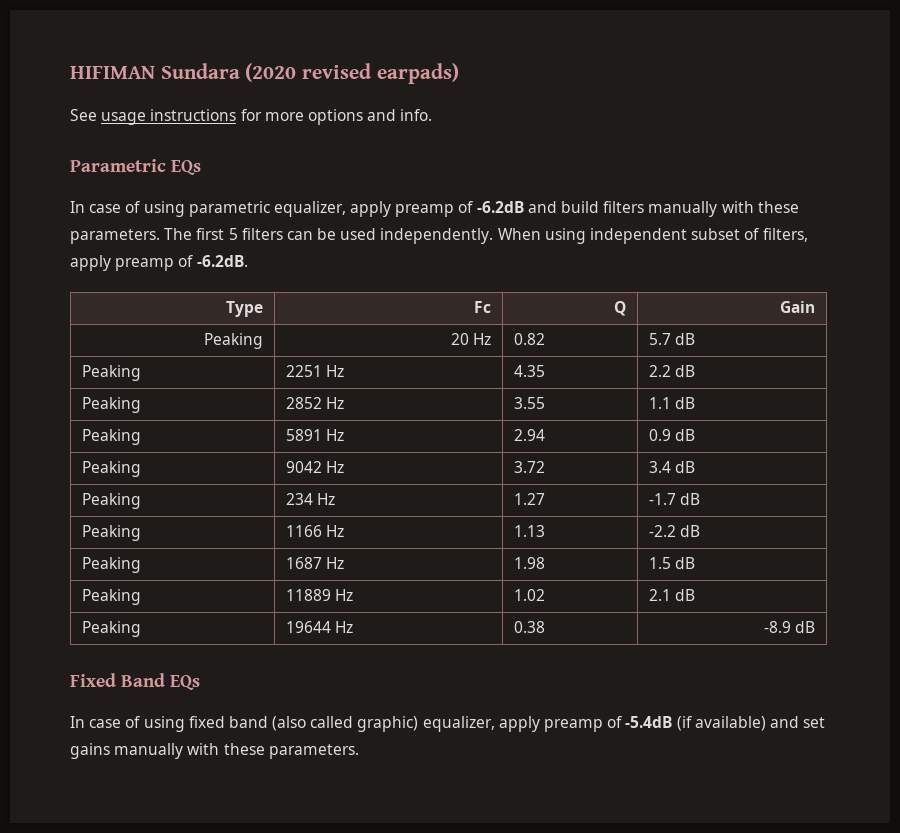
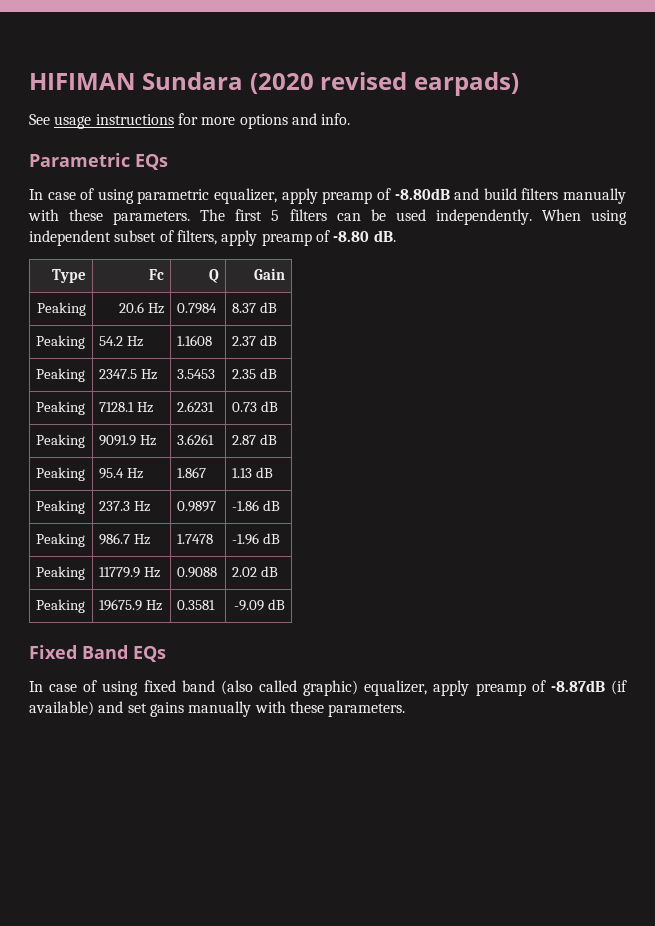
[476,201,524,213] -6.2dB -> [394,188,450,200] -8.80dB
[196,255,248,267] -6.2dB. -> [333,230,396,242] -8.80 dB.
[451,333,492,345] [513,333,545,345] [648,333,695,345] [81,365,141,381] [285,365,344,377] [513,365,545,377] [648,365,695,377] [81,397,141,413] [285,397,344,409] [513,397,545,409] [648,397,695,409] [81,429,141,445] [285,429,344,441] [513,429,545,441] [648,429,695,441] [81,461,141,477] [285,461,344,473] [513,461,545,473] [648,461,695,473] [81,493,141,509] [285,493,335,505] [513,493,545,505] [648,493,700,505] [81,525,141,541] [285,525,344,537] [513,525,545,537] [648,525,700,537] [81,557,141,573] [285,557,344,569] [513,557,545,569] [648,557,695,569] [81,589,141,605] [285,589,353,601] [513,589,545,601] [648,589,695,601] [81,621,141,637] [285,621,353,633] [513,621,545,633] [764,621,792,633] 20 Hz | 0.82 | 5.7 dB // Peaking | 2251 Hz | 4.35 | 2.2 dB // Peaking | 2852 Hz | 3.55 | 1.1 dB // Peaking | 5891 Hz | 2.94 | 0.9 dB // Peaking | 9042 Hz | 3.72 | 3.4 dB // Peaking | 234 Hz | 1.27 | -1.7 dB // Peaking | 1166 Hz | 1.13 | -2.2 dB // Peaking | 1687 Hz | 1.98 | 1.5 dB // Peaking | 11889 Hz | 1.02 | 2.1 dB // Peaking | 19644 Hz | 0.38 | -8.9 -> [119,302,165,314] [176,303,217,314] [231,302,277,313] [35,335,85,349] [98,336,143,347] [176,335,212,346] [231,335,277,346] [35,368,85,382] [98,369,157,380] [176,369,215,379] [231,368,277,379] [35,401,85,415] [98,402,153,413] [176,401,214,412] [231,401,278,412] [35,434,85,448] [98,435,156,446] [176,434,214,445] [231,434,277,445] [35,467,85,481] [98,468,143,479] [176,467,206,478] [231,467,273,478] [35,500,85,514] [98,501,150,512] [176,501,216,512] [231,500,280,511] [35,533,85,547] [98,533,150,545] [176,534,213,544] [231,533,280,545] [35,566,85,580] [98,567,160,578] [176,567,217,578] [231,566,278,577] [35,599,85,613] [98,599,162,611] [176,600,215,610] [234,600,265,611] 20.6 Hz | 0.7984 | 8.37 dB // Peaking | 54.2 Hz | 1.1608 | 2.37 dB // Peaking | 2347.5 Hz | 3.5453 | 2.35 dB // Peaking | 7128.1 Hz | 2.6231 | 0.73 dB // Peaking | 9091.9 Hz | 3.6261 | 2.87 dB // Peaking | 95.4 Hz | 1.867 | 1.13 dB // Peaking | 237.3 Hz | 0.9897 | -1.86 dB // Peaking | 986.7 Hz | 1.7478 | -1.96 dB // Peaking | 11779.9 Hz | 0.9088 | 2.02 dB // Peaking | 19675.9 Hz | 0.3581 | -9.09
[625,716,673,728] -5.4dB -> [550,680,605,692] -8.87dB

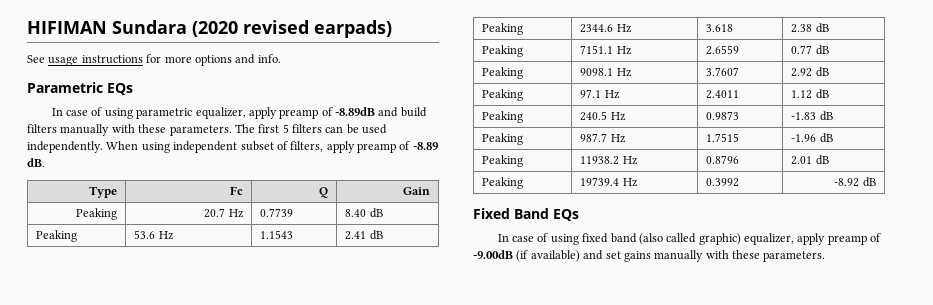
[394,188,450,200] -8.80dB -> [335,107,376,116] -8.89dB
[333,231,370,242] -8.80 -> [412,142,438,150] -8.89
[119,302,165,314] [176,303,217,314] [231,302,277,313] [35,335,85,349] [98,336,143,347] [176,335,212,346] [231,335,277,346] [35,368,85,382] [98,369,157,380] [176,369,215,379] [231,368,277,379] [35,401,85,415] [98,402,153,413] [176,401,214,412] [231,401,278,412] [35,434,85,448] [98,435,156,446] [176,434,214,445] [231,434,277,445] [35,467,85,481] [98,468,143,479] [176,467,206,478] [231,467,273,478] [35,500,85,514] [98,501,150,512] [176,501,216,512] [231,500,280,511] [35,533,85,547] [98,533,150,545] [176,534,213,544] 20.6 Hz | 0.7984 | 8.37 dB // Peaking | 54.2 Hz | 1.1608 | 2.37 dB // Peaking | 2347.5 Hz | 3.5453 | 2.35 dB // Peaking | 7128.1 Hz | 2.6231 | 0.73 dB // Peaking | 9091.9 Hz | 3.6261 | 2.87 dB // Peaking | 95.4 Hz | 1.867 | 1.13 dB // Peaking | 237.3 Hz | 0.9897 | -1.86 dB // Peaking | 986.7 Hz | 1.7478 -> [204,208,244,218] [260,208,294,217] [345,208,383,218] [36,230,78,242] [134,230,174,240] [260,230,294,239] [345,230,383,240] [482,23,524,35] [580,24,632,33] [706,24,734,32] [791,23,829,33] [482,45,524,57] [580,45,632,55] [706,45,740,55] [791,45,829,55] [482,67,524,79] [580,68,632,77] [706,67,740,76] [791,67,829,77] [482,89,524,101] [580,89,620,99] [706,90,740,99] [791,89,829,99] [482,111,524,123] [580,111,626,121] [706,111,740,120] [791,111,833,121] [482,133,524,145] [580,133,626,143] [706,133,740,142] 20.7 Hz | 0.7739 | 8.40 dB // Peaking | 53.6 Hz | 1.1543 | 2.41 dB // Peaking | 2344.6 Hz | 3.618 | 2.38 dB // Peaking | 7151.1 Hz | 2.6559 | 0.77 dB // Peaking | 9098.1 Hz | 3.7607 | 2.92 dB // Peaking | 97.1 Hz | 2.4011 | 1.12 dB // Peaking | 240.5 Hz | 0.9873 | -1.83 dB // Peaking | 987.7 Hz | 1.7515
[98,567,160,578] [176,567,217,578] [231,566,278,577] [35,599,85,613] [98,599,162,611] [176,600,215,610] [234,600,265,611] 11779.9 Hz | 0.9088 | 2.02 dB // Peaking | 19675.9 Hz | 0.3581 | -9.09 -> [580,156,638,165] [706,155,740,164] [791,155,829,165] [482,177,524,189] [580,177,638,187] [706,178,740,187] [834,178,860,187] 11938.2 Hz | 0.8796 | 2.01 dB // Peaking | 19739.4 Hz | 0.3992 | -8.92
[550,680,605,692] -8.87dB -> [473,250,513,259] -9.00dB

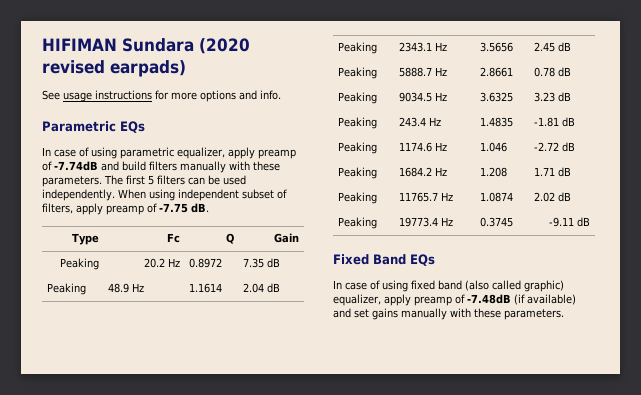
[335,107,376,116] -8.89dB -> [54,161,98,171] -7.74dB
[412,142,438,150] -8.89 -> [159,203,188,213] -7.75
[204,208,244,218] [260,208,294,217] [345,208,383,218] [36,230,78,242] [134,230,174,240] [260,230,294,239] [345,230,383,240] [482,23,524,35] [580,24,632,33] [706,24,734,32] [791,23,829,33] [482,45,524,57] [580,45,632,55] [706,45,740,55] [791,45,829,55] [482,67,524,79] [580,68,632,77] [706,67,740,76] [791,67,829,77] [482,89,524,101] [580,89,620,99] [706,90,740,99] [791,89,829,99] [482,111,524,123] [580,111,626,121] [706,111,740,120] [791,111,833,121] [482,133,524,145] [580,133,626,143] [706,133,740,142] [791,133,833,143] [482,155,524,167] [580,156,638,165] [706,155,740,164] [791,155,829,165] [482,177,524,189] [580,177,638,187] [706,178,740,187] [834,178,860,187] 20.7 Hz | 0.7739 | 8.40 dB // Peaking | 53.6 Hz | 1.1543 | 2.41 dB // Peaking | 2344.6 Hz | 3.618 | 2.38 dB // Peaking | 7151.1 Hz | 2.6559 | 0.77 dB // Peaking | 9098.1 Hz | 3.7607 | 2.92 dB // Peaking | 97.1 Hz | 2.4011 | 1.12 dB // Peaking | 240.5 Hz | 0.9873 | -1.83 dB // Peaking | 987.7 Hz | 1.7515 | -1.96 dB // Peaking | 11938.2 Hz | 0.8796 | 2.01 dB // Peaking | 19739.4 Hz | 0.3992 | -8.92 -> [143,258,180,268] [189,258,223,268] [243,258,281,268] [47,283,87,295] [108,283,145,293] [189,283,223,293] [243,283,281,293] [338,42,378,54] [399,42,448,52] [480,42,514,52] [534,42,572,52] [338,67,378,79] [399,67,448,77] [480,67,514,77] [534,67,572,77] [338,92,378,104] [399,92,448,102] [480,92,514,102] [534,92,572,102] [338,117,378,129] [399,117,442,127] [480,117,514,127] [534,117,576,127] [338,142,378,154] [399,142,448,152] [480,142,508,152] [534,142,576,152] [338,167,378,179] [399,167,448,177] [480,167,508,177] [534,167,572,177] [338,192,378,204] [399,192,454,202] [480,192,514,202] [534,192,572,202] [338,217,378,229] [399,217,454,227] [480,217,514,227] [548,217,574,227] 20.2 Hz | 0.8972 | 7.35 dB // Peaking | 48.9 Hz | 1.1614 | 2.04 dB // Peaking | 2343.1 Hz | 3.5656 | 2.45 dB // Peaking | 5888.7 Hz | 2.8661 | 0.78 dB // Peaking | 9034.5 Hz | 3.6325 | 3.23 dB // Peaking | 243.4 Hz | 1.4835 | -1.81 dB // Peaking | 1174.6 Hz | 1.046 | -2.72 dB // Peaking | 1684.2 Hz | 1.208 | 1.71 dB // Peaking | 11765.7 Hz | 1.0874 | 2.02 dB // Peaking | 19773.4 Hz | 0.3745 | -9.11
[473,250,513,259] -9.00dB -> [467,294,511,304] -7.48dB

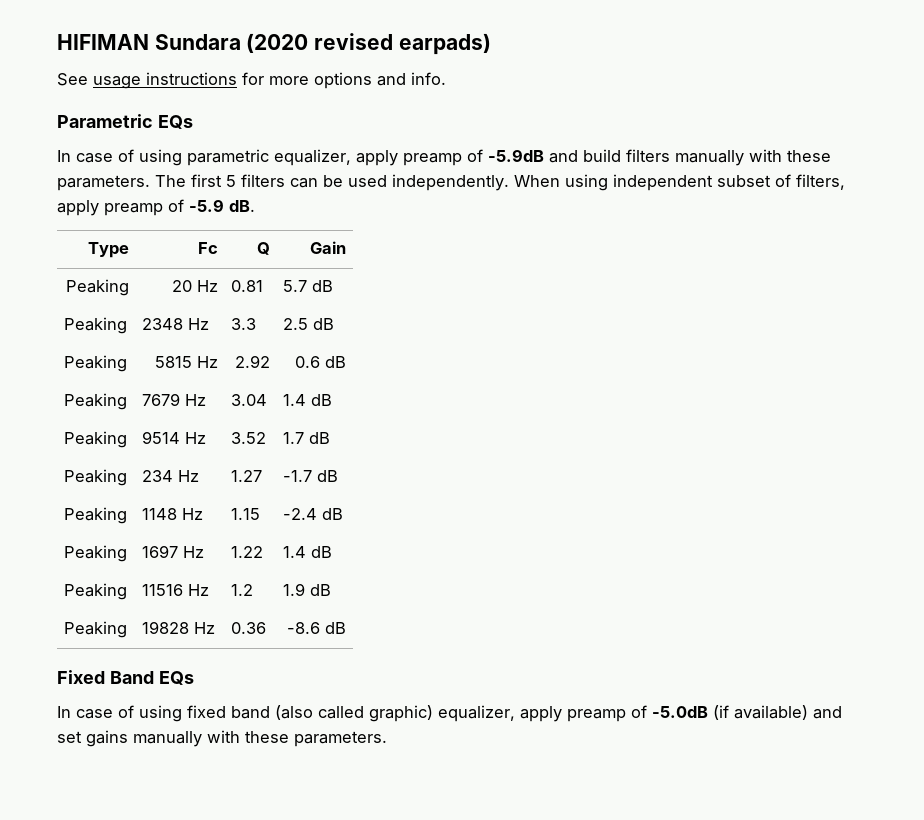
[54,161,98,171] -7.74dB -> [488,149,544,162] -5.9dB
[159,203,188,213] -7.75 -> [189,199,224,212] -5.9
[143,258,180,268] [189,258,223,268] [243,258,281,268] [47,283,87,295] [108,283,145,293] [189,283,223,293] [243,283,281,293] [338,42,378,54] [399,42,448,52] [480,42,514,52] [534,42,572,52] [338,67,378,79] [399,67,448,77] [480,67,514,77] [534,67,572,77] [338,92,378,104] [399,92,448,102] [480,92,514,102] [534,92,572,102] [338,117,378,129] [399,117,442,127] [480,117,514,127] [534,117,576,127] [338,142,378,154] [399,142,448,152] [480,142,508,152] [534,142,576,152] [338,167,378,179] [399,167,448,177] [480,167,508,177] [534,167,572,177] [338,192,378,204] [399,192,454,202] [480,192,514,202] [534,192,572,202] [338,217,378,229] [399,217,454,227] [480,217,514,227] [548,217,574,227] 20.2 Hz | 0.8972 | 7.35 dB // Peaking | 48.9 Hz | 1.1614 | 2.04 dB // Peaking | 2343.1 Hz | 3.5656 | 2.45 dB // Peaking | 5888.7 Hz | 2.8661 | 0.78 dB // Peaking | 9034.5 Hz | 3.6325 | 3.23 dB // Peaking | 243.4 Hz | 1.4835 | -1.81 dB // Peaking | 1174.6 Hz | 1.046 | -2.72 dB // Peaking | 1684.2 Hz | 1.208 | 1.71 dB // Peaking | 11765.7 Hz | 1.0874 | 2.02 dB // Peaking | 19773.4 Hz | 0.3745 | -9.11 -> [171,280,218,292] [231,280,264,292] [283,280,334,292] [64,317,128,334] [142,318,210,330] [231,318,257,330] [283,318,335,330] [64,355,128,372] [154,356,218,368] [234,355,270,368] [294,356,346,368] [64,393,128,410] [142,393,207,406] [231,394,268,406] [283,394,333,406] [64,431,128,448] [142,431,207,444] [231,432,267,444] [283,432,331,444] [64,469,128,486] [142,470,200,482] [231,470,263,482] [283,470,339,482] [64,507,128,524] [142,508,204,520] [231,508,261,520] [283,508,344,520] [64,545,128,562] [142,545,205,558] [231,546,264,558] [283,546,333,558] [64,583,128,600] [142,584,210,596] [231,584,254,596] [283,583,332,596] [64,621,128,638] [142,621,216,634] [231,622,267,634] [286,622,320,634] 20 Hz | 0.81 | 5.7 dB // Peaking | 2348 Hz | 3.3 | 2.5 dB // Peaking | 5815 Hz | 2.92 | 0.6 dB // Peaking | 7679 Hz | 3.04 | 1.4 dB // Peaking | 9514 Hz | 3.52 | 1.7 dB // Peaking | 234 Hz | 1.27 | -1.7 dB // Peaking | 1148 Hz | 1.15 | -2.4 dB // Peaking | 1697 Hz | 1.22 | 1.4 dB // Peaking | 11516 Hz | 1.2 | 1.9 dB // Peaking | 19828 Hz | 0.36 | -8.6
[467,294,511,304] -7.48dB -> [652,706,708,718] -5.0dB

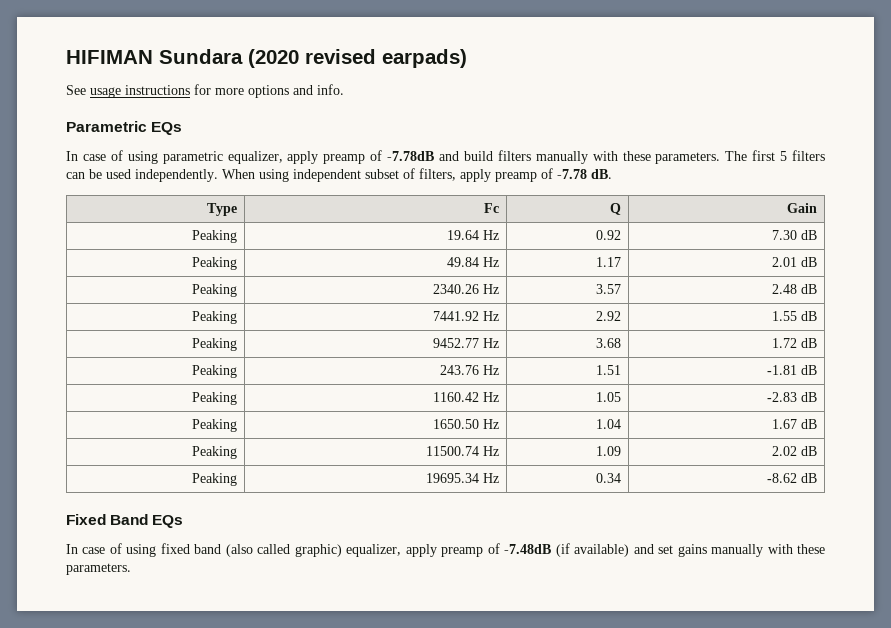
[488,149,544,162] -5.9dB -> [387,151,435,161] -7.78dB
[189,199,224,212] -5.9 -> [557,169,587,179] -7.78
[171,280,218,292] [231,280,264,292] [283,280,334,292] [64,317,128,334] [142,318,210,330] [231,318,257,330] [283,318,335,330] [64,355,128,372] [154,356,192,368] 20 Hz | 0.81 | 5.7 dB // Peaking | 2348 Hz | 3.3 | 2.5 dB // Peaking | 5815 -> [446,230,499,240] [595,230,621,240] [771,230,817,240] [191,257,237,270] [446,257,499,267] [595,257,621,267] [771,257,817,267] [191,284,237,297] [432,284,499,294] [595,284,621,294] [771,284,817,294] [191,311,237,324] [432,311,479,321] 19.64 Hz | 0.92 | 7.30 dB // Peaking | 49.84 Hz | 1.17 | 2.01 dB // Peaking | 2340.26 Hz | 3.57 | 2.48 dB // Peaking | 7441.92
[294,356,346,368] [64,393,128,410] [142,393,207,406] [231,394,268,406] [283,394,333,406] [64,431,128,448] [142,431,207,444] [231,432,267,444] [283,432,331,444] [64,469,128,486] [142,470,200,482] [231,470,263,482] [283,470,339,482] [64,507,128,524] [142,508,204,520] [231,508,261,520] [283,508,344,520] [64,545,128,562] [142,545,205,558] [231,546,264,558] [283,546,333,558] [64,583,128,600] [142,584,210,596] [231,584,254,596] [283,583,332,596] [64,621,128,638] [142,621,216,634] [231,622,267,634] [286,622,320,634] 0.6 dB // Peaking | 7679 Hz | 3.04 | 1.4 dB // Peaking | 9514 Hz | 3.52 | 1.7 dB // Peaking | 234 Hz | 1.27 | -1.7 dB // Peaking | 1148 Hz | 1.15 | -2.4 dB // Peaking | 1697 Hz | 1.22 | 1.4 dB // Peaking | 11516 Hz | 1.2 | 1.9 dB // Peaking | 19828 Hz | 0.36 | -8.6 -> [771,311,817,321] [191,338,237,351] [432,338,499,348] [595,338,621,348] [771,338,817,348] [191,365,237,378] [439,365,499,375] [595,365,621,375] [766,365,817,375] [191,392,237,405] [432,392,499,402] [595,392,621,402] [766,392,817,402] [191,419,237,432] [432,419,499,429] [595,419,621,429] [771,419,817,429] [191,446,237,459] [425,446,499,456] [595,446,621,456] [771,446,817,456] [191,473,237,486] [425,473,499,483] [595,473,621,483] [766,473,797,483] 1.55 dB // Peaking | 9452.77 Hz | 3.68 | 1.72 dB // Peaking | 243.76 Hz | 1.51 | -1.81 dB // Peaking | 1160.42 Hz | 1.05 | -2.83 dB // Peaking | 1650.50 Hz | 1.04 | 1.67 dB // Peaking | 11500.74 Hz | 1.09 | 2.02 dB // Peaking | 19695.34 Hz | 0.34 | -8.62
[652,706,708,718] -5.0dB -> [504,544,552,554] -7.48dB

